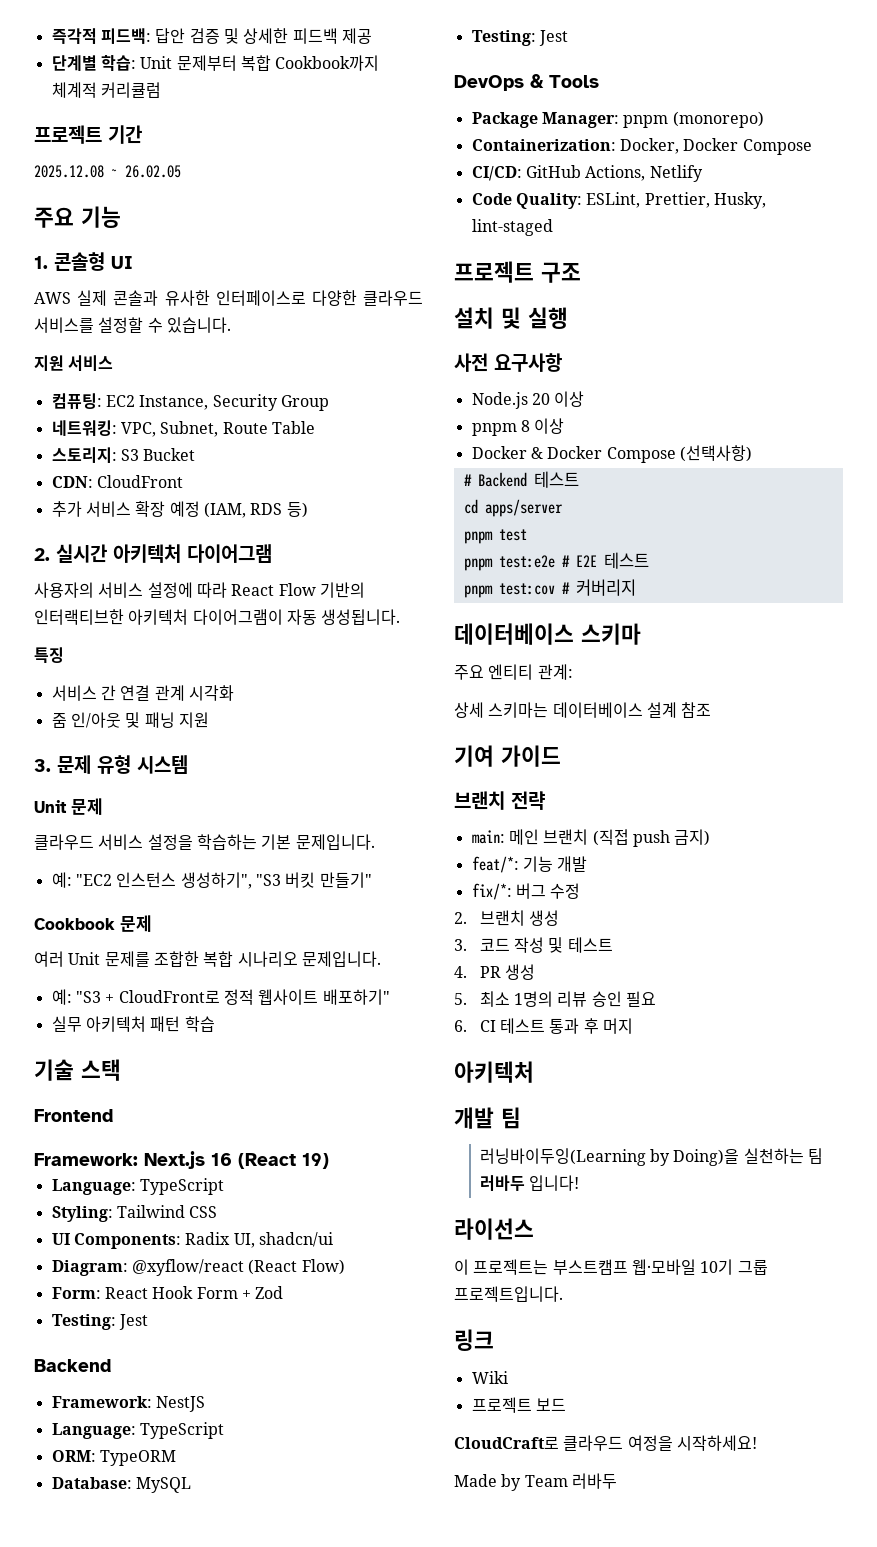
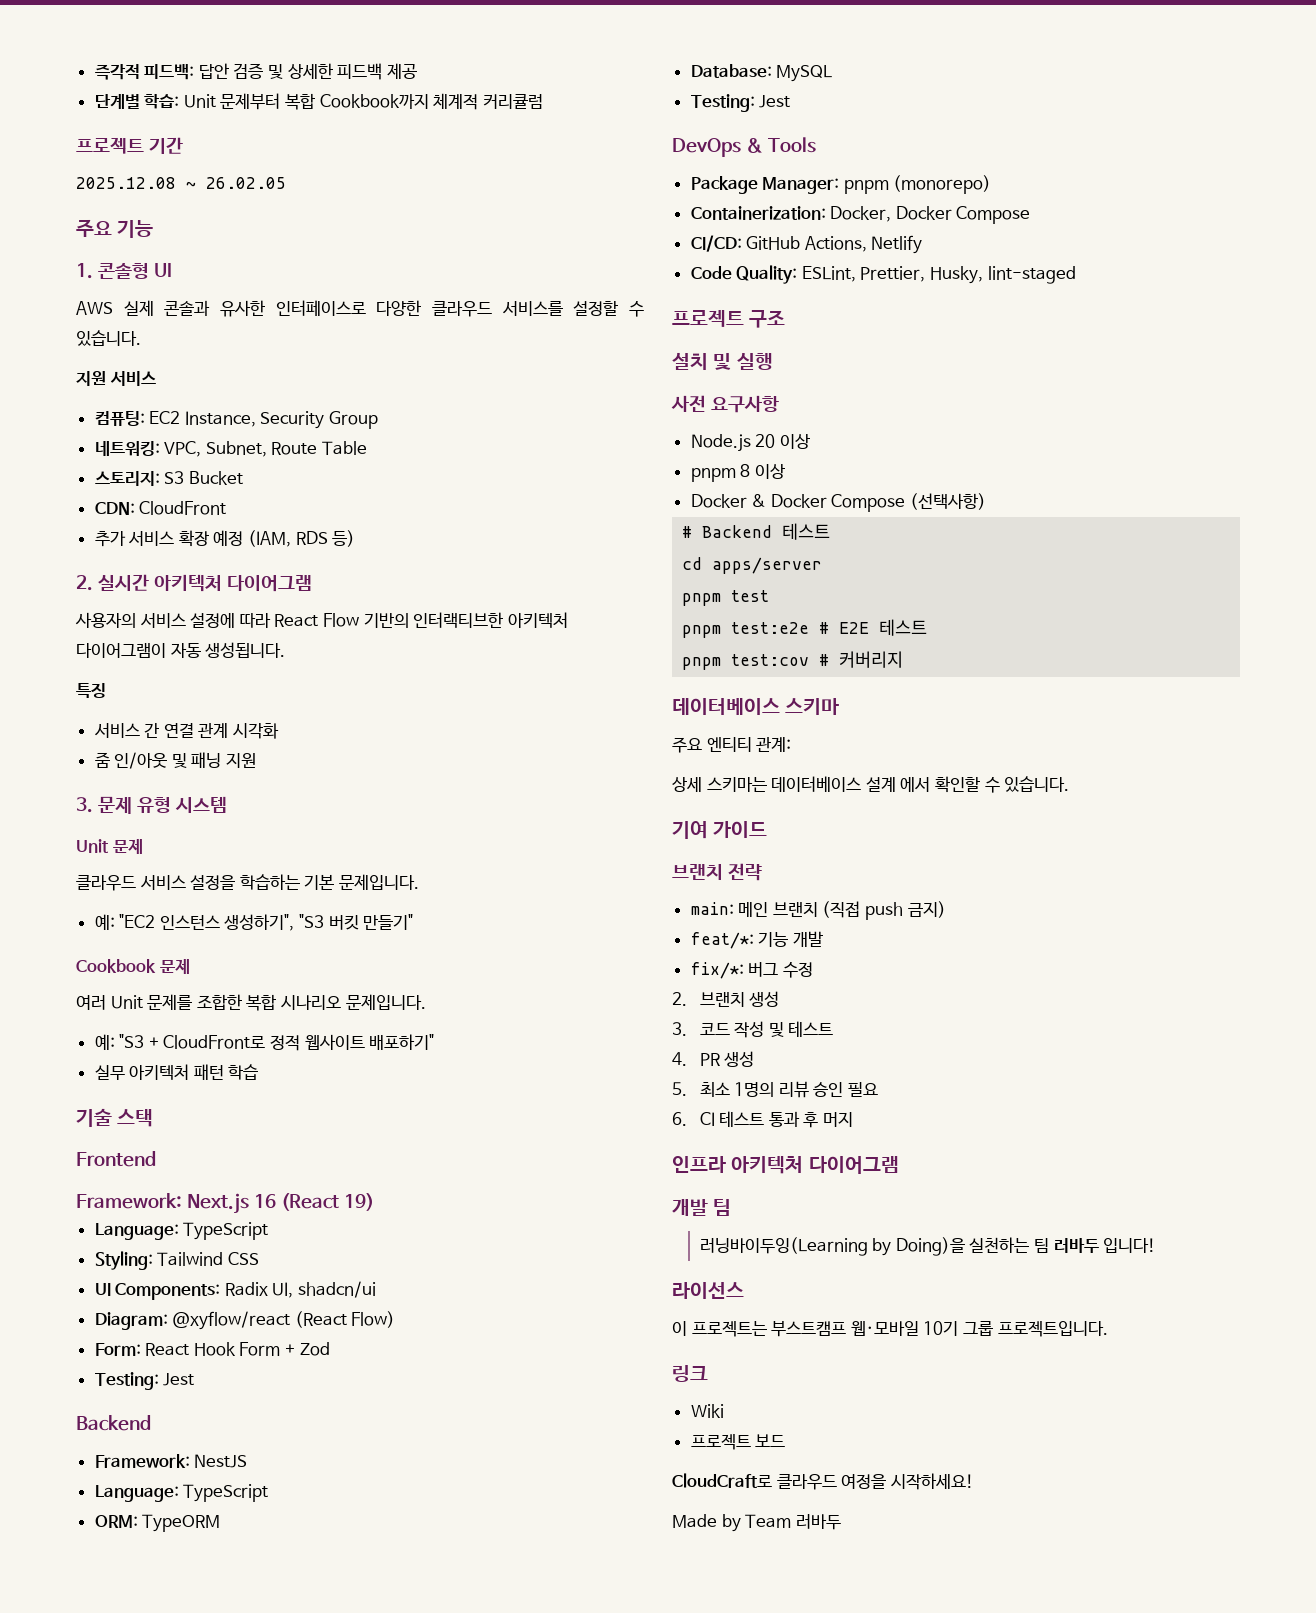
[681,702,712,718] 참조 -> [900,776,1070,793] 에서 확인할 수 있습니다.
[454,1061,534,1083] 아키텍처 -> [672,1156,899,1174] 인프라 아키텍처 다이어그램

